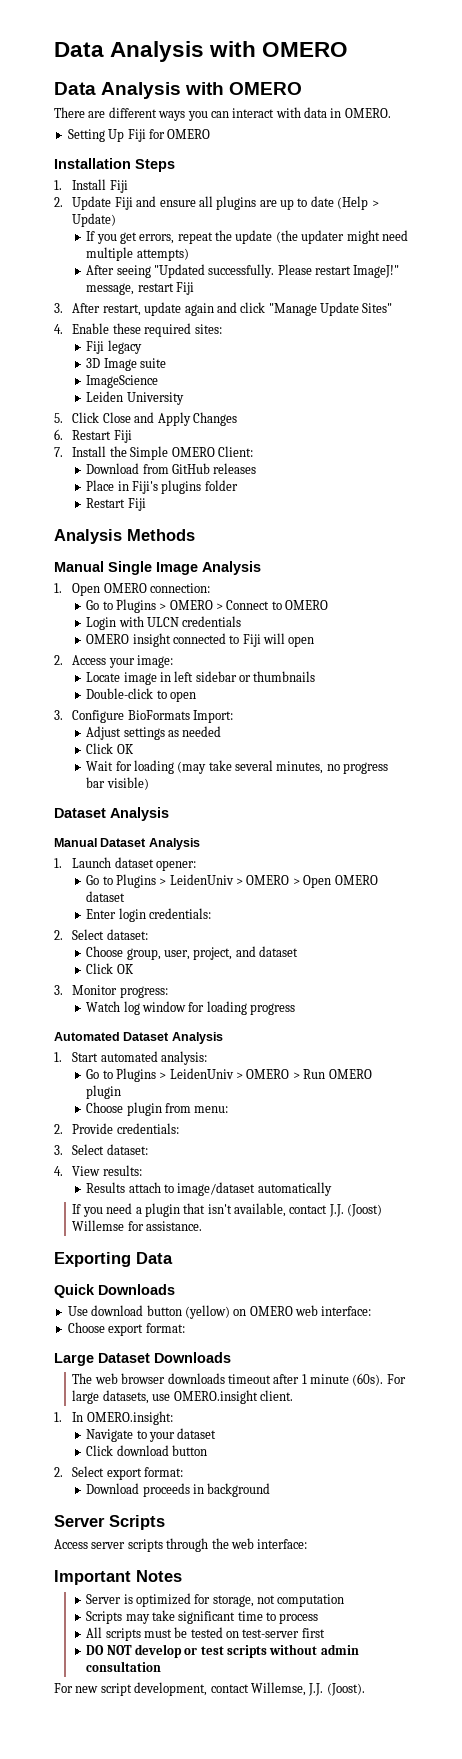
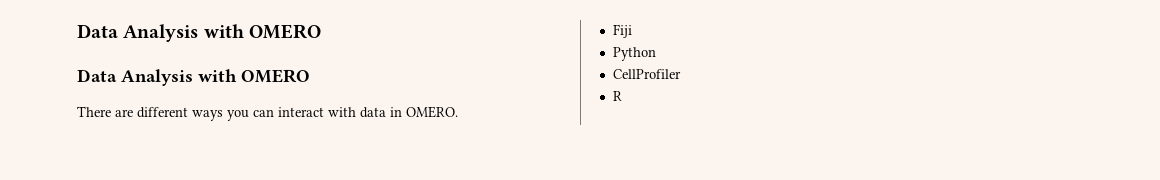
[67,129,211,142] [54,158,175,172] [54,179,128,193] [54,196,379,210] [72,213,117,227] [86,230,408,244] [86,247,189,261] [86,264,400,278] [86,282,194,295] [54,302,393,316] [54,323,222,337] [86,340,142,354] [86,358,166,371] [86,375,159,388] [86,391,184,405] [54,412,237,426] [54,429,132,443] [54,446,253,460] [86,463,257,474] [86,480,238,494] [86,498,146,511] [54,529,195,544] [54,561,261,575] [54,583,211,596] [86,599,329,613] [86,616,242,630] [86,633,315,647] [54,655,174,668] [86,671,316,685] [86,688,196,702] [54,710,234,723] [86,726,222,740] [86,743,134,754] [86,760,389,774] [86,777,149,790] [54,807,169,821] [54,838,200,850] [54,857,197,871] [86,874,378,888] [86,891,126,902] [86,908,211,922] [54,929,148,940] [86,946,298,960] [86,963,134,974] [54,985,168,998] [86,1001,295,1015] [54,1032,223,1044] [54,1051,208,1065] [86,1068,372,1082] [86,1085,122,1099] [86,1102,229,1116] [54,1123,179,1134] [54,1144,148,1155] [54,1165,142,1176] [86,1182,332,1196] [72,1203,383,1217] [72,1220,203,1231] [54,1252,173,1267] [54,1284,175,1298] [67,1305,372,1319] [67,1322,185,1336] [54,1352,231,1366] [72,1373,406,1386] [72,1390,293,1404] [54,1411,173,1425] [86,1428,217,1442] [86,1445,207,1456] [54,1466,184,1480] [86,1483,271,1497] [54,1515,165,1530] [54,1538,308,1552] [54,1570,182,1585] [86,1593,345,1607] [86,1610,319,1624] [86,1627,325,1641] [86,1644,359,1658] [86,1661,162,1672] [54,1682,365,1696] Setting Up Fiji for OMERO // Installation Steps // 1. Install Fiji // 2. Update Fiji and ensure all plugins are up to date (Help > Update) // If you get errors, repeat the update (the updater might need multiple attempts) // After seeing "Updated successfully. Please restart ImageJ!" message, restart Fiji // 3. After restart, update again and click "Manage Update Sites" // 4. Enable these required sites: // Fiji legacy // 3D Image suite // ImageScience // Leiden University // 5. Click Close and Apply Changes // 6. Restart Fiji // 7. Install the Simple OMERO Client: // Download from GitHub releases // Place in Fiji's plugins folder // Restart Fiji // Analysis Methods // Manual Single Image Analysis // 1. Open OMERO connection: // Go to Plugins > OMERO > Connect to OMERO // Login with ULCN credentials // OMERO insight connected to Fiji will open // 2. Access your image: // Locate image in left sidebar or thumbnails // Double-click to open // 3. Configure BioFormats Import: // Adjust settings as needed // Click OK // Wait for loading (may take several minutes, no progress bar visible) // Dataset Analysis // Manual Dataset Analysis // 1. Launch dataset opener: // Go to Plugins > LeidenUniv > OMERO > Open OMERO dataset // Enter login credentials: // 2. Select dataset: // Choose group, user, project, and dataset // Click OK // 3. Monitor progress: // Watch log window for loading progress // Automated Dataset Analysis // 1. Start automated analysis: // Go to Plugins > LeidenUniv > OMERO > Run OMERO plugin // Choose plugin from menu: // 2. Provide credentials: // 3. Select dataset: // 4. View results: // Results attach to image/dataset automatically // If you need a plugin that isn't available, contact J.J. (Joost) Willemse for assistance. // Exporting Data // Quick Downloads // Use download button (yellow) on OMERO web interface: // Choose export format: // Large Dataset Downloads // The web browser downloads timeout after 1 minute (60s). For large datasets, use OMERO.insight client. // 1. In OMERO.insight: // Navigate to your dataset // Click download button // 2. Select export format: // Download proceeds in background // Server Scripts // Access server scripts through the web interface: // Important Notes // Server is optimized for storage, not computation // Scripts may take significant time to process // All scripts must be tested on test-server first // DO NOT develop or test scripts without admin consultation // For new script development, contact Willemse, J.J. (Joost). -> [612,24,632,38] [612,47,656,61] [612,69,681,79] [612,91,622,101] Fiji // Python // CellProfiler // R

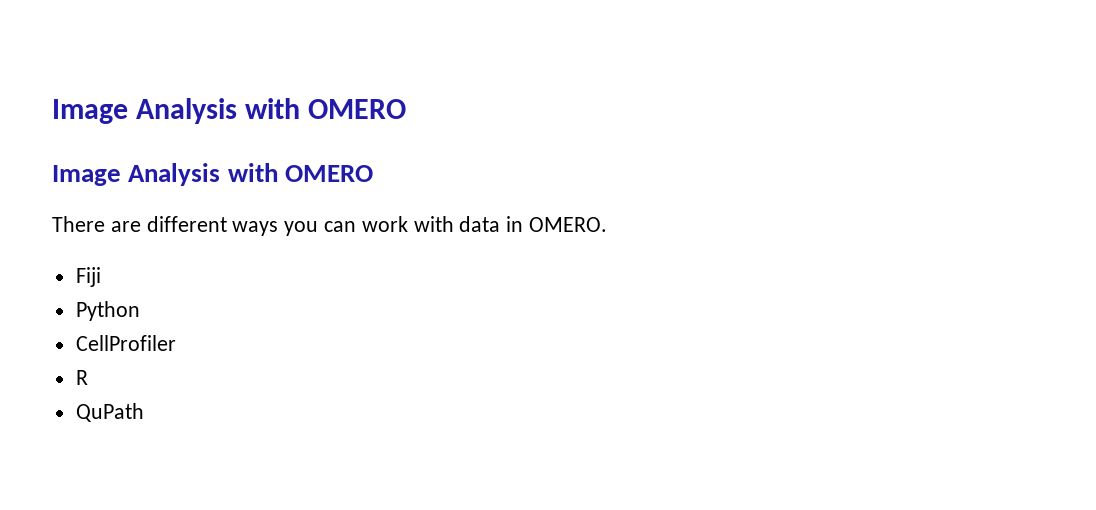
[77,24,321,42] [77,69,117,82] Data Analysis with OMERO // Data -> [52,98,406,124] [52,165,121,186] Image Analysis with OMERO // Image
[278,107,324,117] interact -> [361,216,408,232] work
(622, 96) none -> [75,403,144,422] // QuPath

